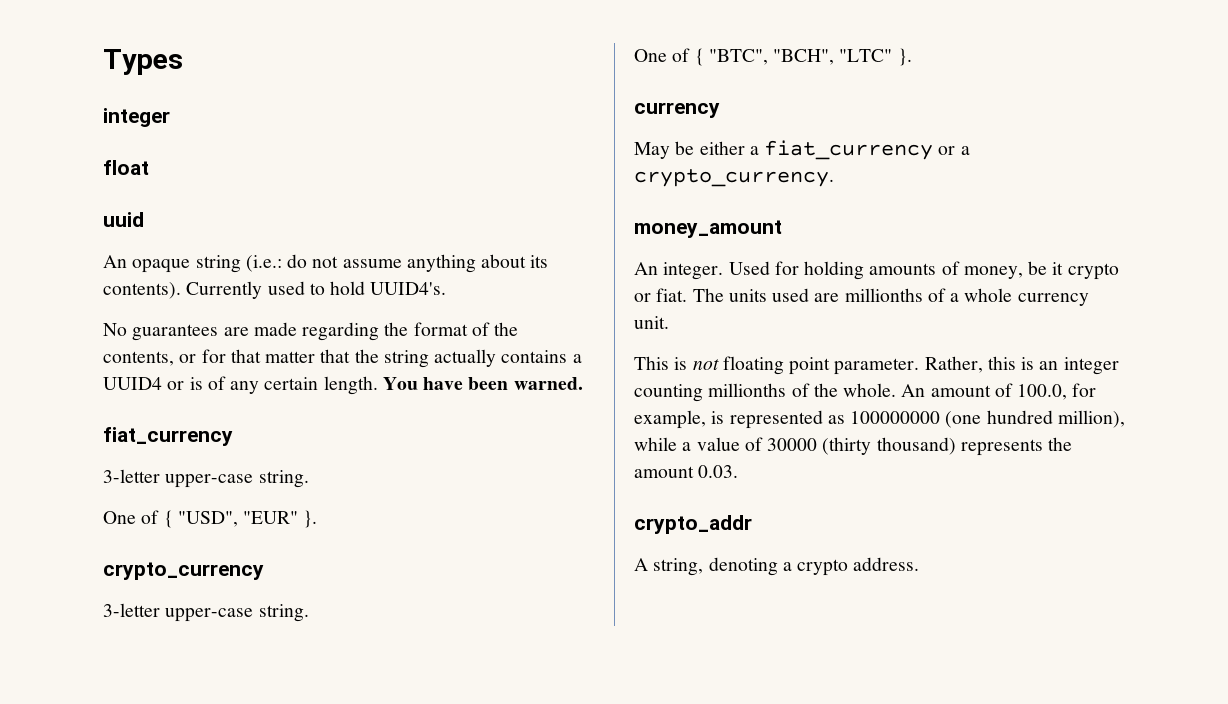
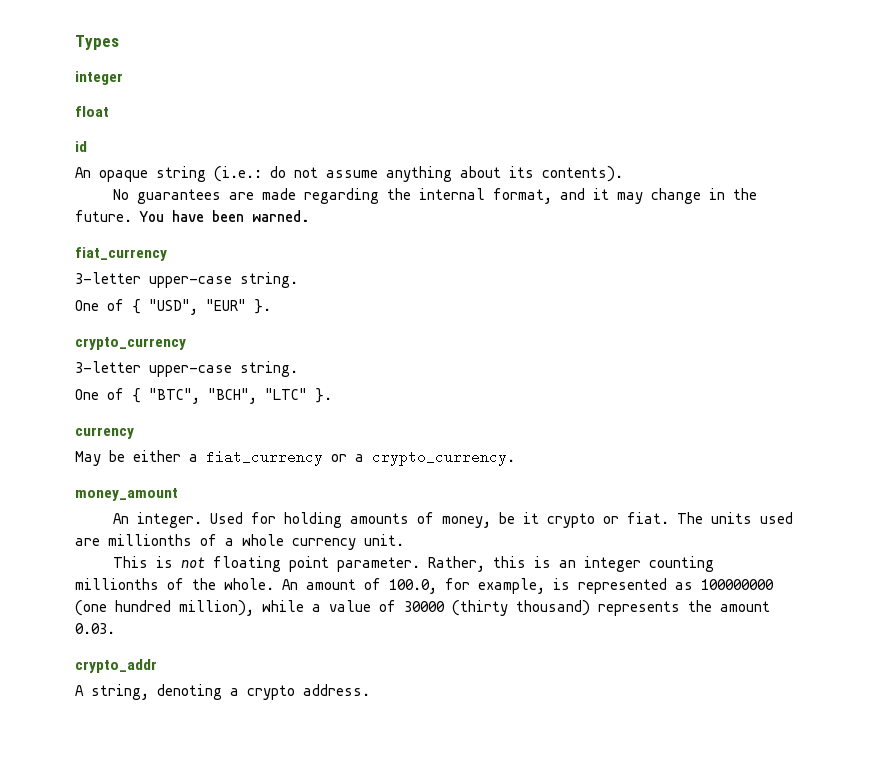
[103,212,144,227] uuid -> [75,141,87,152] id
[186,281,447,299] Currently used to hold UUID4's. -> (623, 174) none
[413,322,519,336] [103,349,582,368] [103,376,378,395] format of the contents, or for that matter that the string actually contains a UUID4 or is of any certain length. -> [418,188,757,204] [75,210,132,222] internal format, and it may change in the future.

